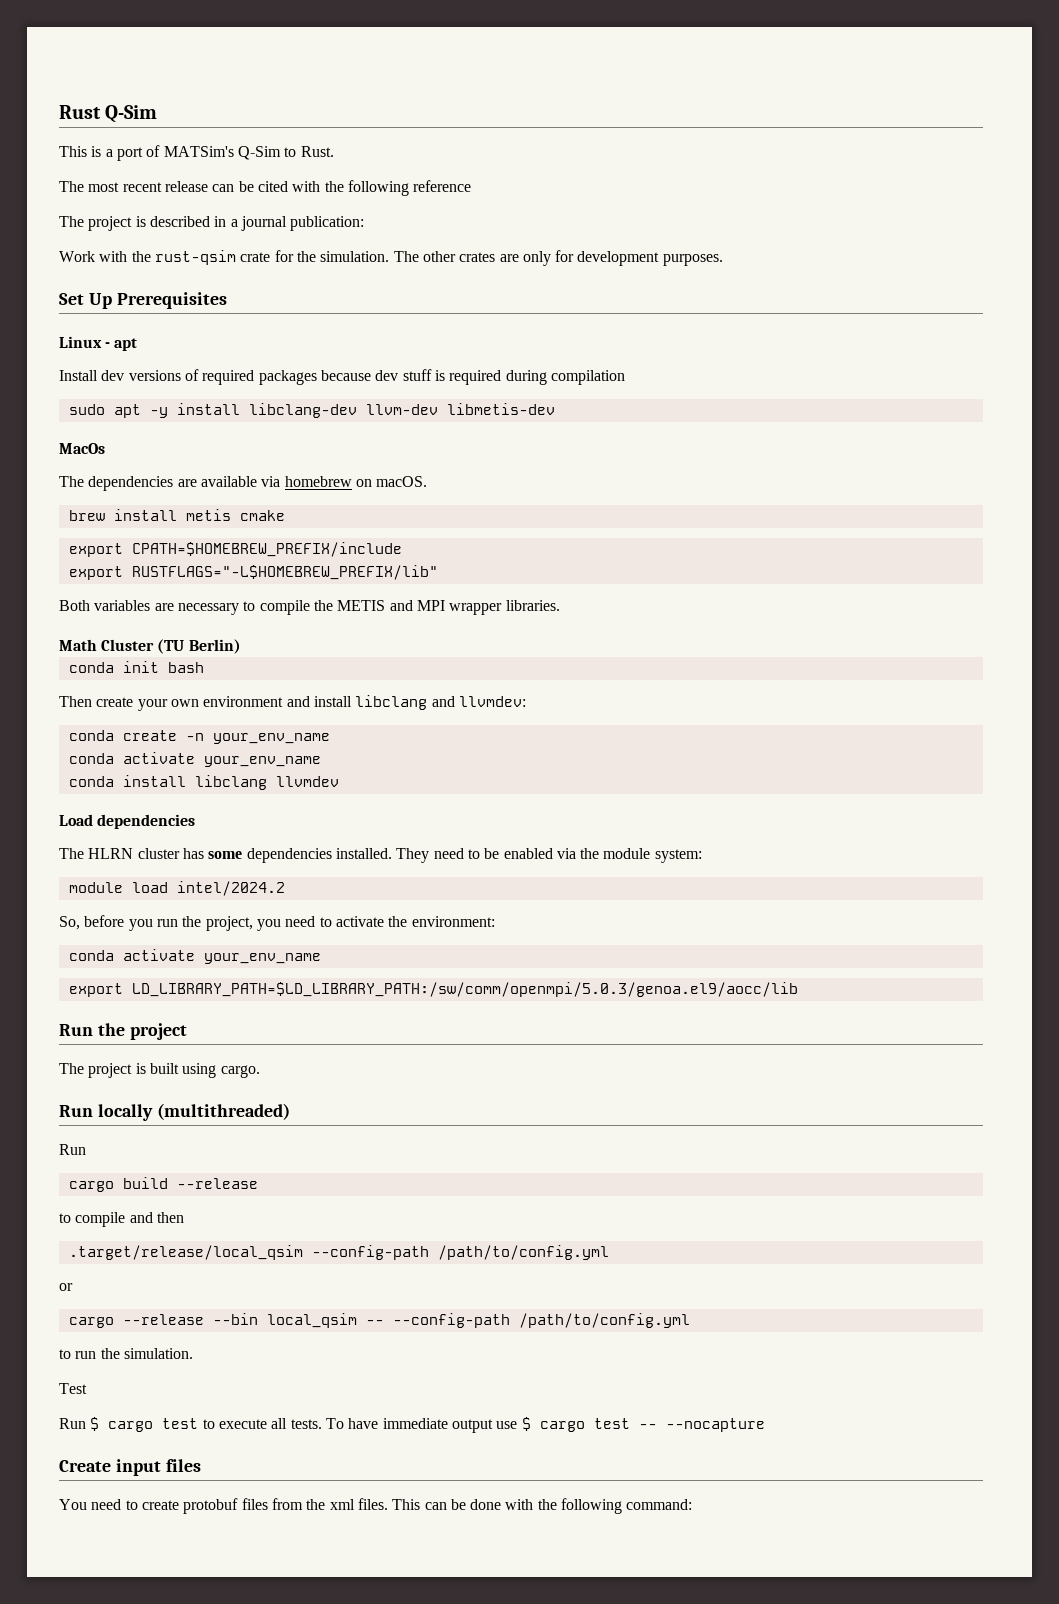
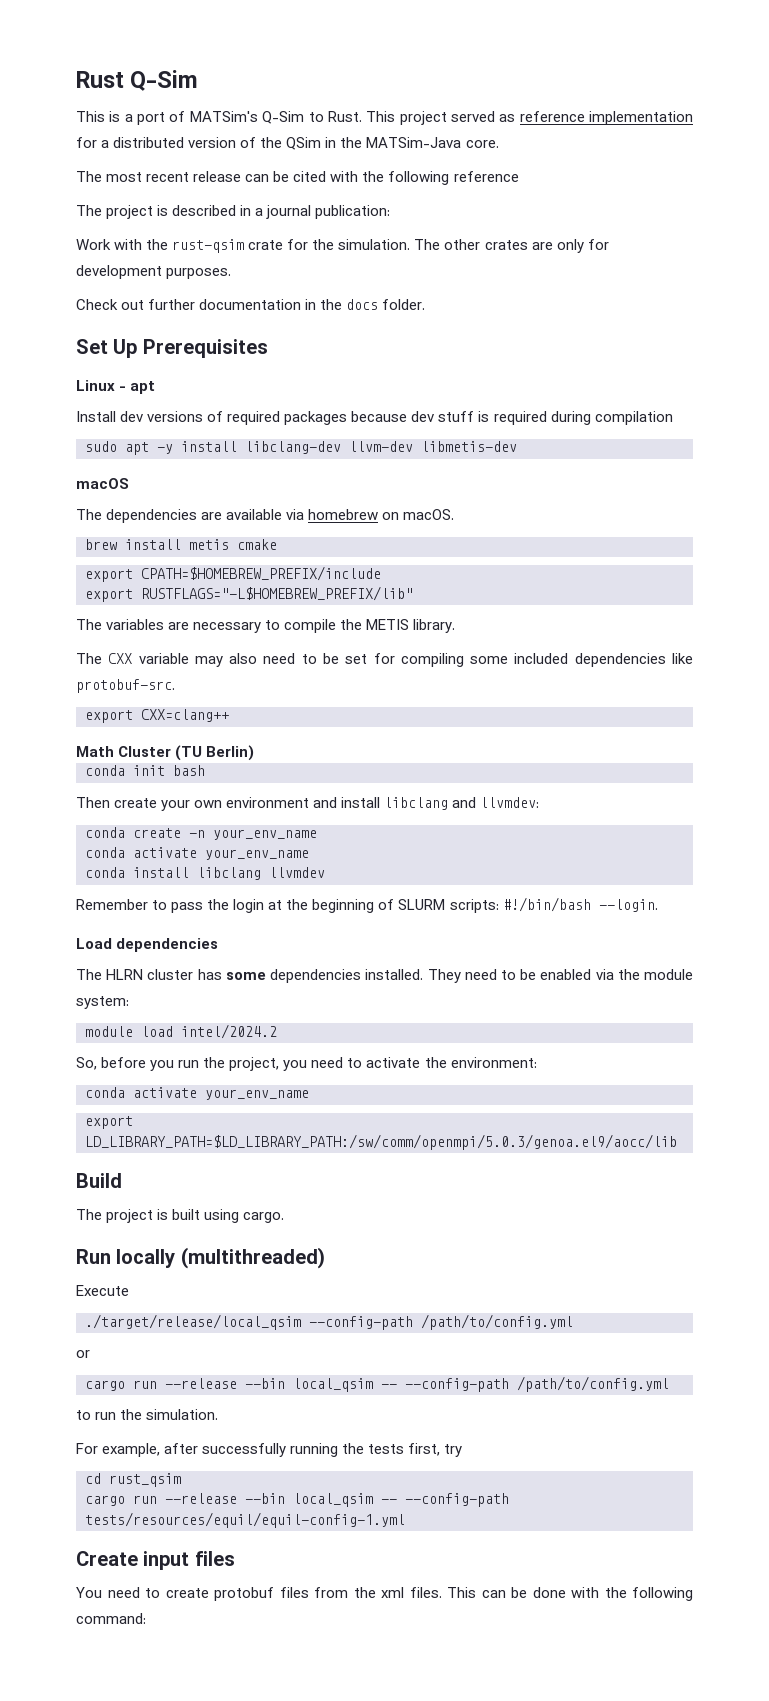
(334, 151) none -> [366,111,694,125] [76,137,499,150] This project served as reference implementation for a distributed version of the QSim in the MATSim-Java core.
(723, 260) none -> [76,299,426,310] // Check out further documentation in the docs folder.
[59,443,105,454] MacOs -> [76,478,129,489] macOS
[59,600,90,611] Both -> [76,619,102,630] The
[389,600,560,615] and MPI wrapper libraries. -> [413,619,456,633] [76,653,693,667] [76,679,175,693] [85,709,229,723] library. // The CXX variable may also need to be set for compiling some included dependencies like protobuf-src. // export CXX=clang++
(339, 781) none -> [76,897,658,913] // Remember to pass the login at the beginning of SLURM scripts: #!/bin/bash --login.
[59,1023,187,1040] Run the project -> [76,1173,122,1188] Build
[59,1144,86,1155] [68,1177,258,1192] [59,1212,184,1227] [68,1245,303,1260] Run // cargo build --release // to compile and then // .target/release/local_qsim -> [76,1285,129,1296] [85,1314,301,1330] Execute // ./target/release/local_qsim
(114, 1322) none -> [133,1380,157,1389] run
[59,1383,87,1394] [59,1417,765,1433] Test // Run $ cargo test to execute all tests. To have immediate output use $ cargo test -- --nocapture -> [76,1443,463,1457] [85,1473,181,1487] [85,1493,509,1507] [85,1512,405,1528] For example, after successfully running the tests first, try // cd rust_qsim // cargo run --release --bin local_qsim -- --config-path tests/resources/equil/equil-config-1.yml

